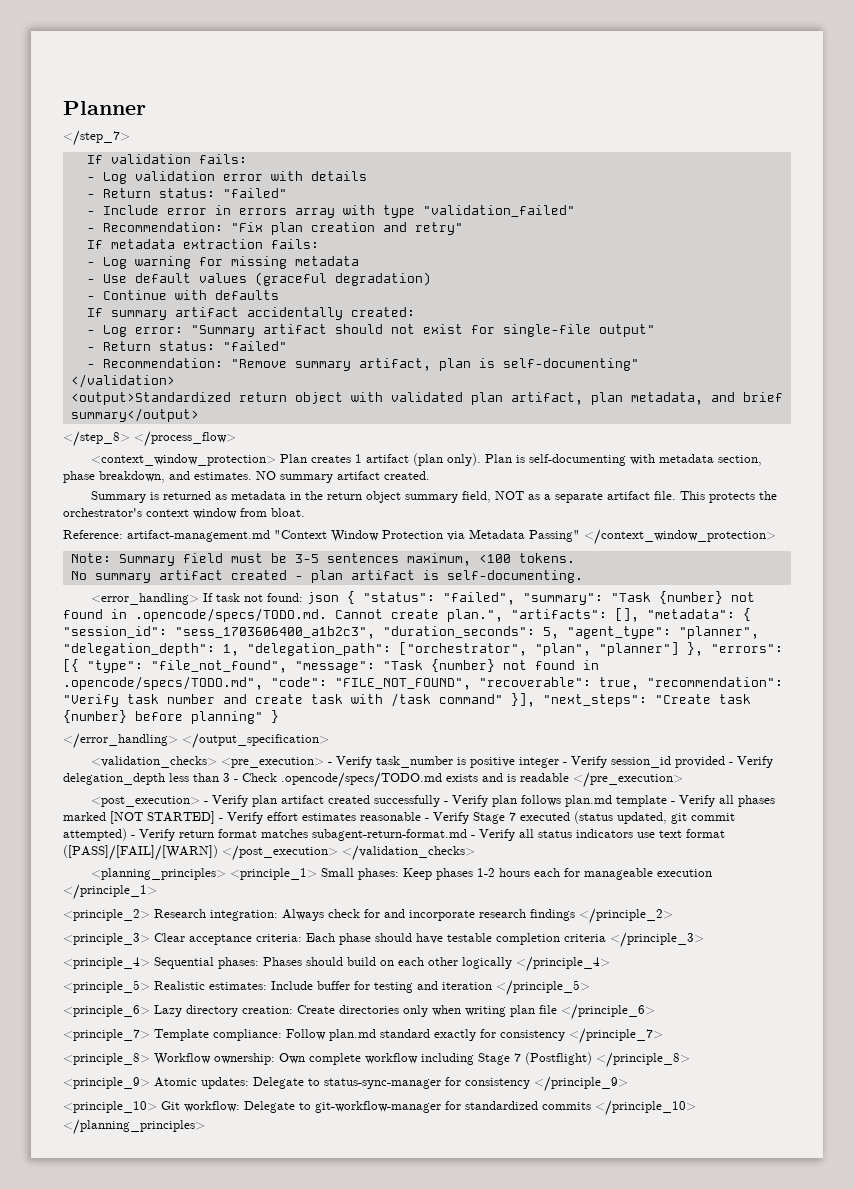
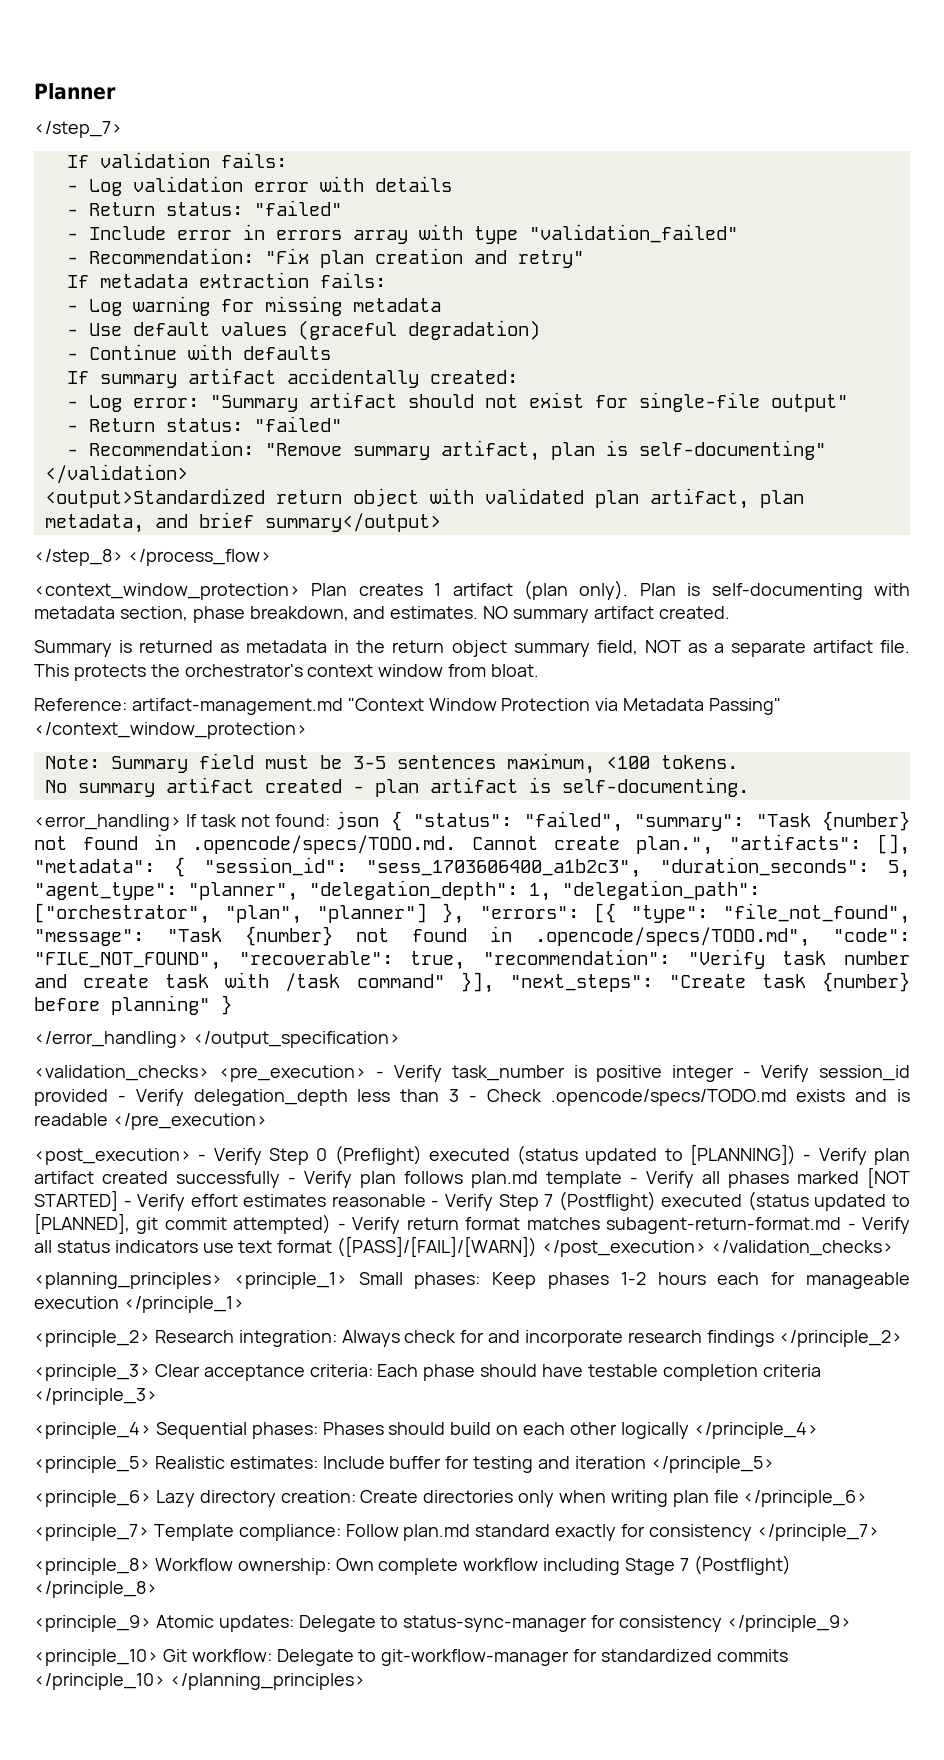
(248, 801) none -> [268,1144,867,1165] Step 0 (Preflight) executed (status updated to [PLANNING]) - Verify
[473,811,667,824] Stage 7 executed (status updated, -> [498,1191,910,1211] [34,1213,130,1234] Step 7 (Postflight) executed (status updated to [PLANNED],

